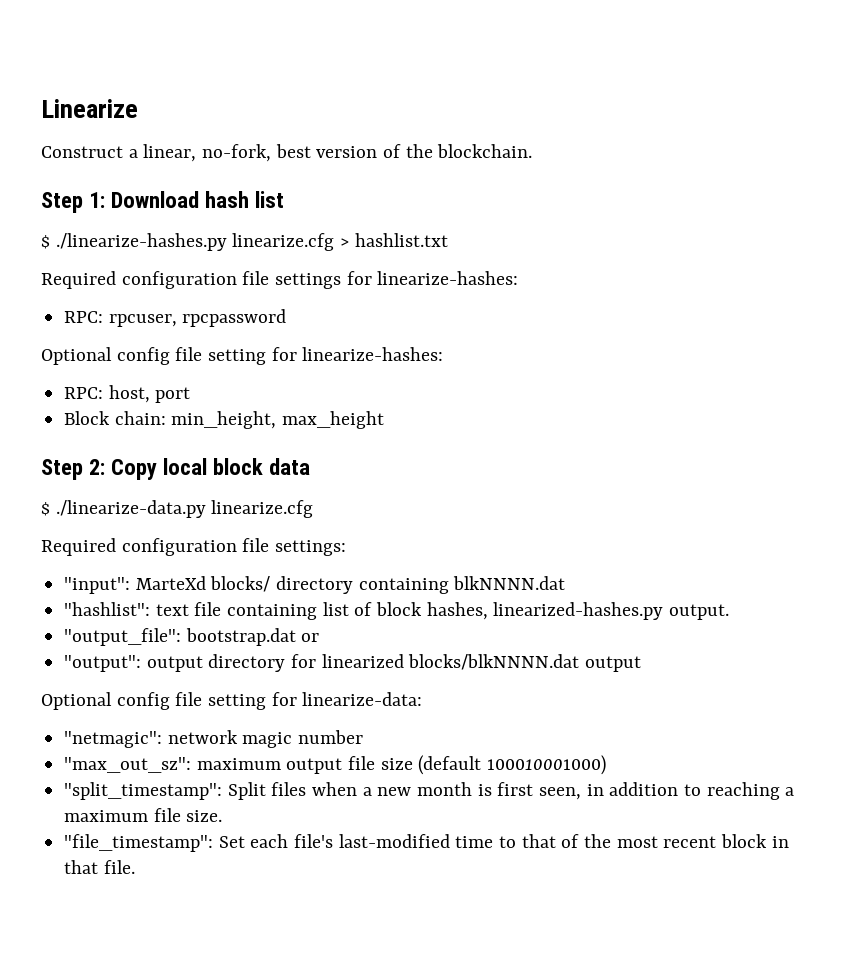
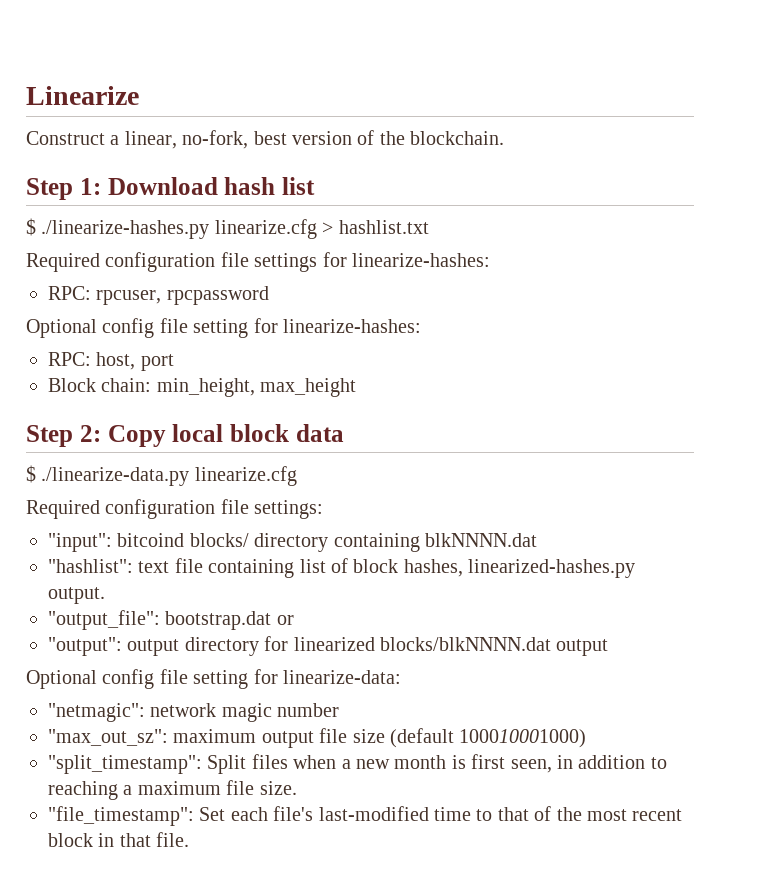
[135,576,206,590] MarteXd -> [117,533,185,547] bitcoind

